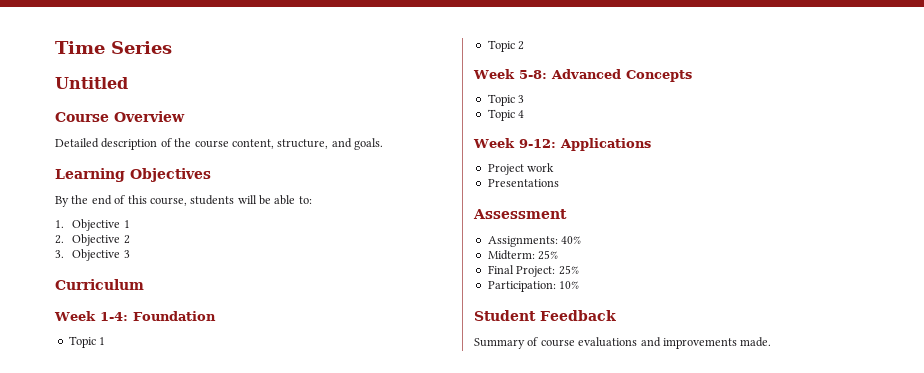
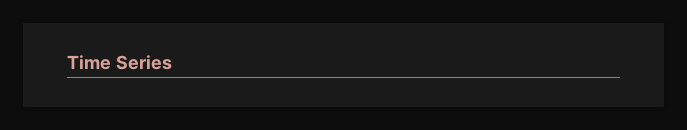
[55,77,128,89] [55,111,185,122] [55,138,383,150] [55,168,211,182] [55,195,312,207] [55,219,130,231] [55,234,130,246] [55,249,130,261] [55,279,144,290] [54,311,216,321] [68,336,106,348] [487,40,525,52] [473,69,692,82] [487,94,525,106] [487,109,525,121] [473,138,651,151] [487,163,555,175] [487,179,559,187] [473,209,567,219] [487,236,582,247] [487,250,559,260] [487,265,579,277] [487,281,580,292] [474,310,616,321] [474,337,772,349] // Untitled // Course Overview // Detailed description of the course content, structure, and goals. // Learning Objectives // By the end of this course, students will be able to: // 1. Objective 1 // 2. Objective 2 // 3. Objective 3 // Curriculum // Week 1-4: Foundation // Topic 1 // Topic 2 // Week 5-8: Advanced Concepts // Topic 3 // Topic 4 // Week 9-12: Applications // Project work // Presentations // Assessment // Assignments: 40% // Midterm: 25% // Final Project: 25% // Participation: 10% // Student Feedback // Summary of course evaluations and improvements made. -> (172, 62) none

